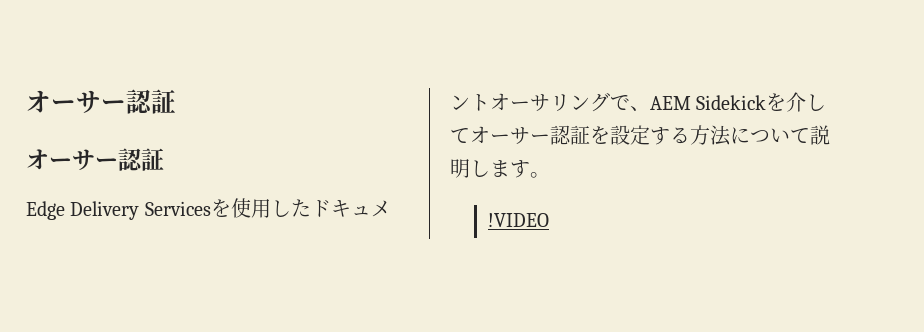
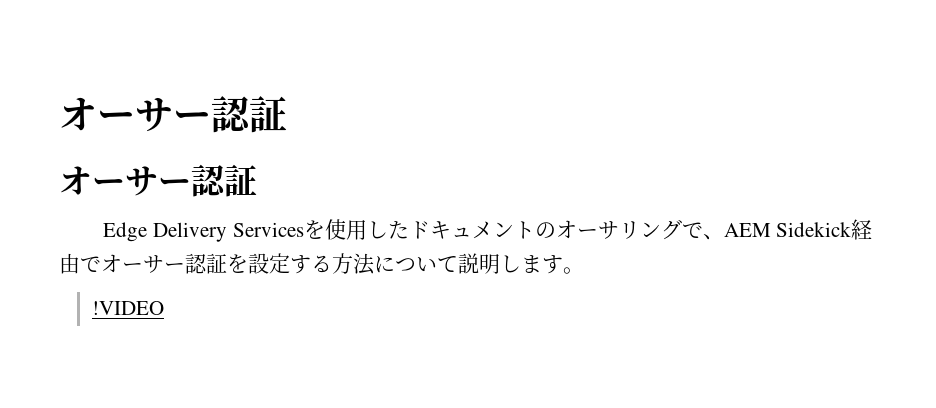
(490, 102) none -> [534,222,556,238] の
[766,92,827,112] [450,128,470,143] を介して -> [851,219,873,240] [59,253,101,274] 経由で

